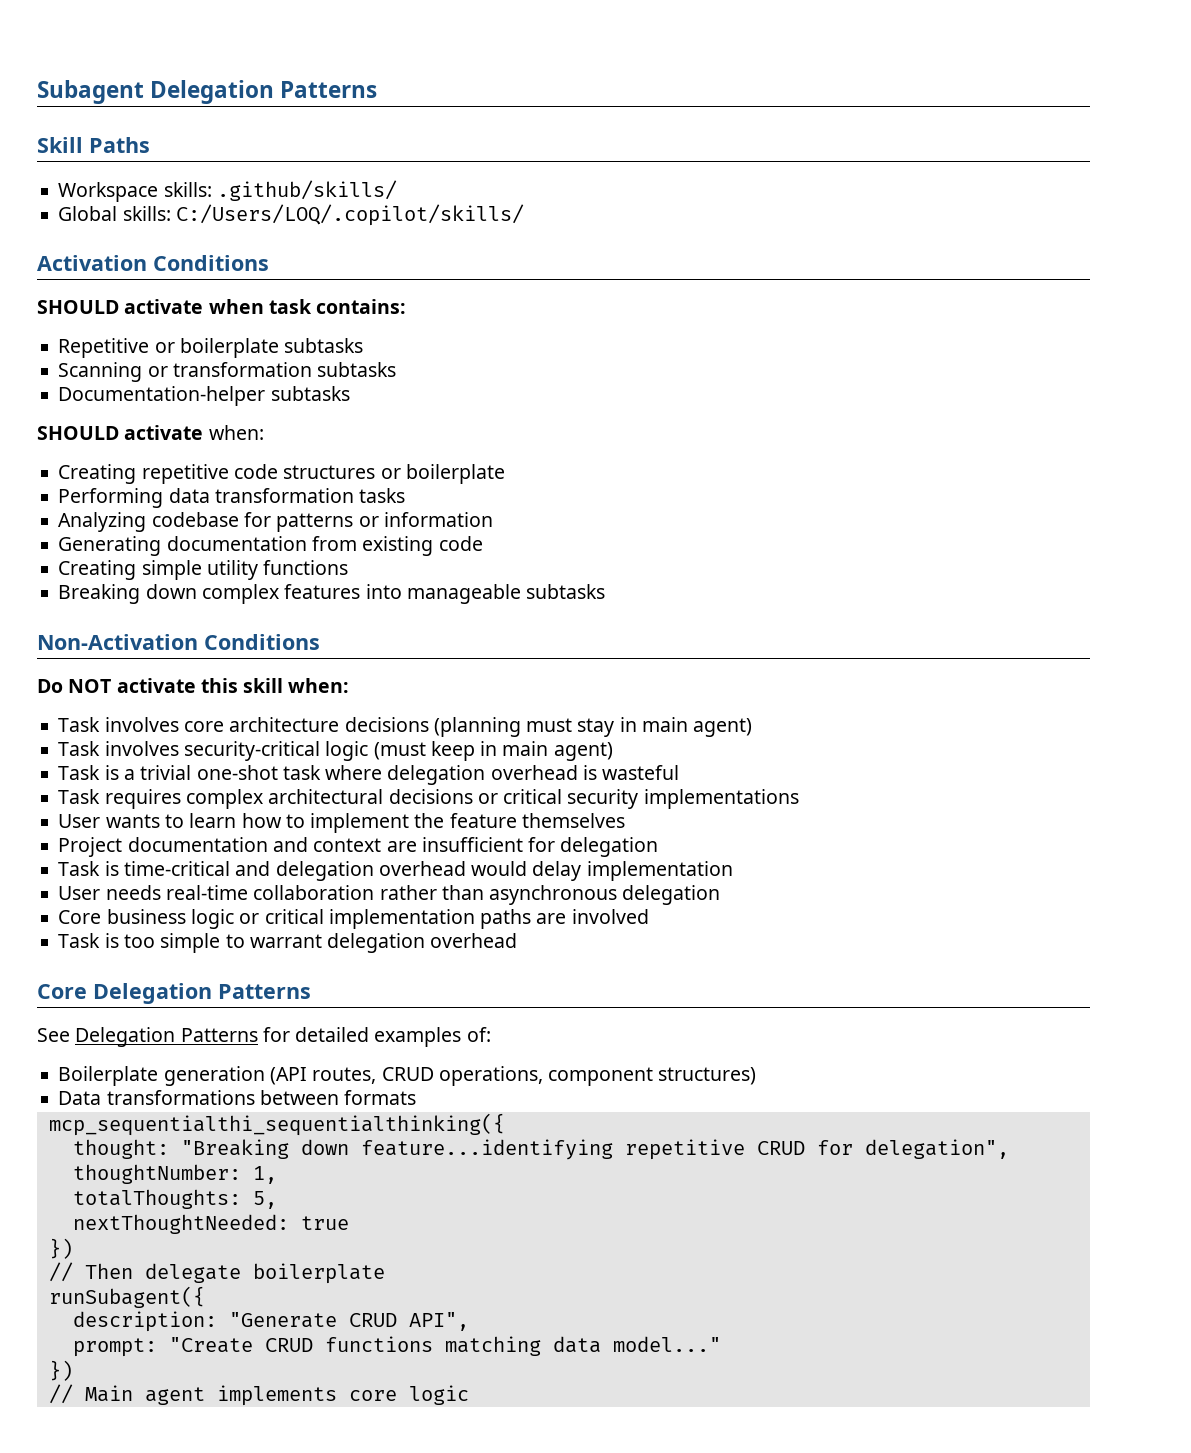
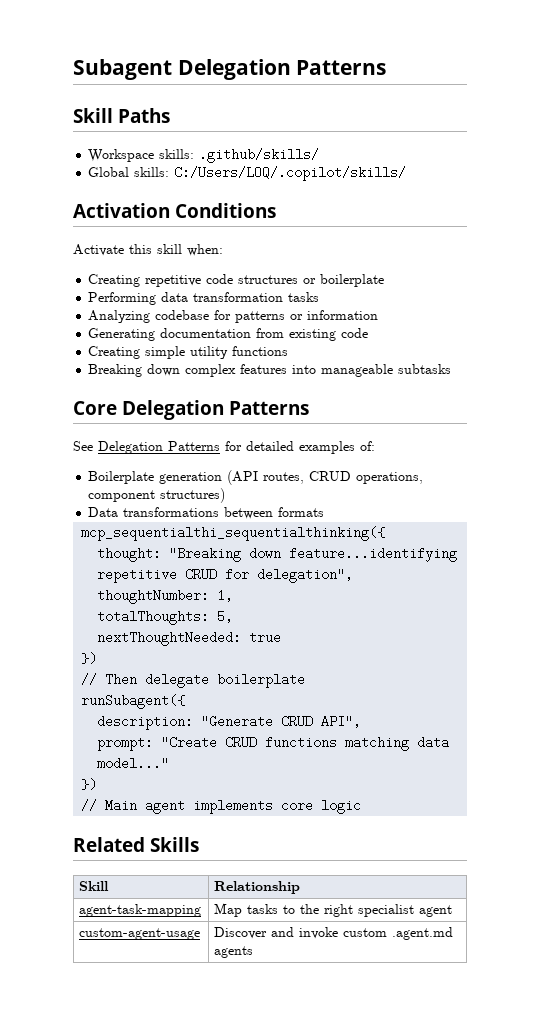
[37,299,407,314] [58,338,364,358] [58,362,397,382] [58,386,350,406] [37,425,204,440] SHOULD activate when task contains: // Repetitive or boilerplate subtasks // Scanning or transformation subtasks // Documentation-helper subtasks // SHOULD activate -> [73,244,182,256] Activate this skill
[37,634,320,650] [37,678,350,693] [58,717,753,737] [58,741,613,761] [58,765,680,785] [58,789,799,809] [58,813,625,833] [58,837,659,857] [58,861,733,881] [58,885,721,905] [58,909,649,929] [58,933,518,953] // Non-Activation Conditions // Do NOT activate this skill when: // Task involves core architecture decisions (planning must stay in main agent) // Task involves security-critical logic (must keep in main agent) // Task is a trivial one-shot task where delegation overhead is wasteful // Task requires complex architectural decisions or critical security implementations // User wants to learn how to implement the feature themselves // Project documentation and context are insufficient for delegation // Task is time-critical and delegation overhead would delay implementation // User needs real-time collaboration rather than asynchronous delegation // Core business logic or critical implementation paths are involved // Task is too simple to warrant delegation overhead -> (452, 369) none
(469, 1395) none -> [73,837,199,852] [79,881,110,891] [214,881,301,894] [79,904,202,917] [214,903,453,917] [79,928,201,940] [214,927,454,940] [214,946,254,958] // Related Skills // Skill | Relationship // agent-task-mapping | Map tasks to the right specialist agent // custom-agent-usage | Discover and invoke custom .agent.md agents

